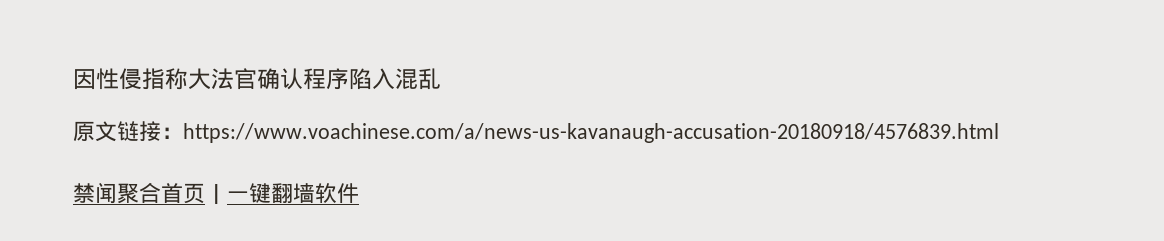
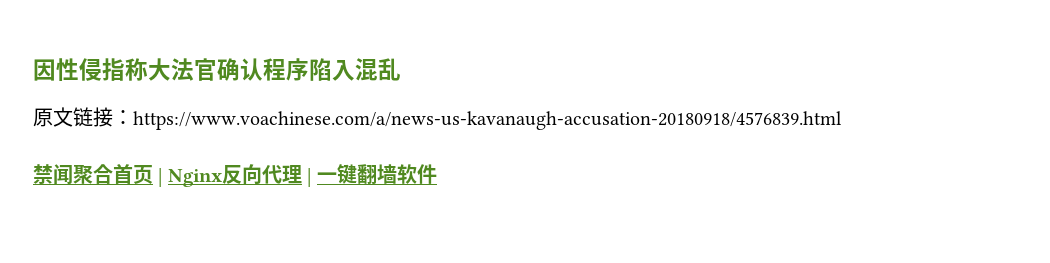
(221, 194) none -> [167,164,312,187] Nginx反向代理 |

